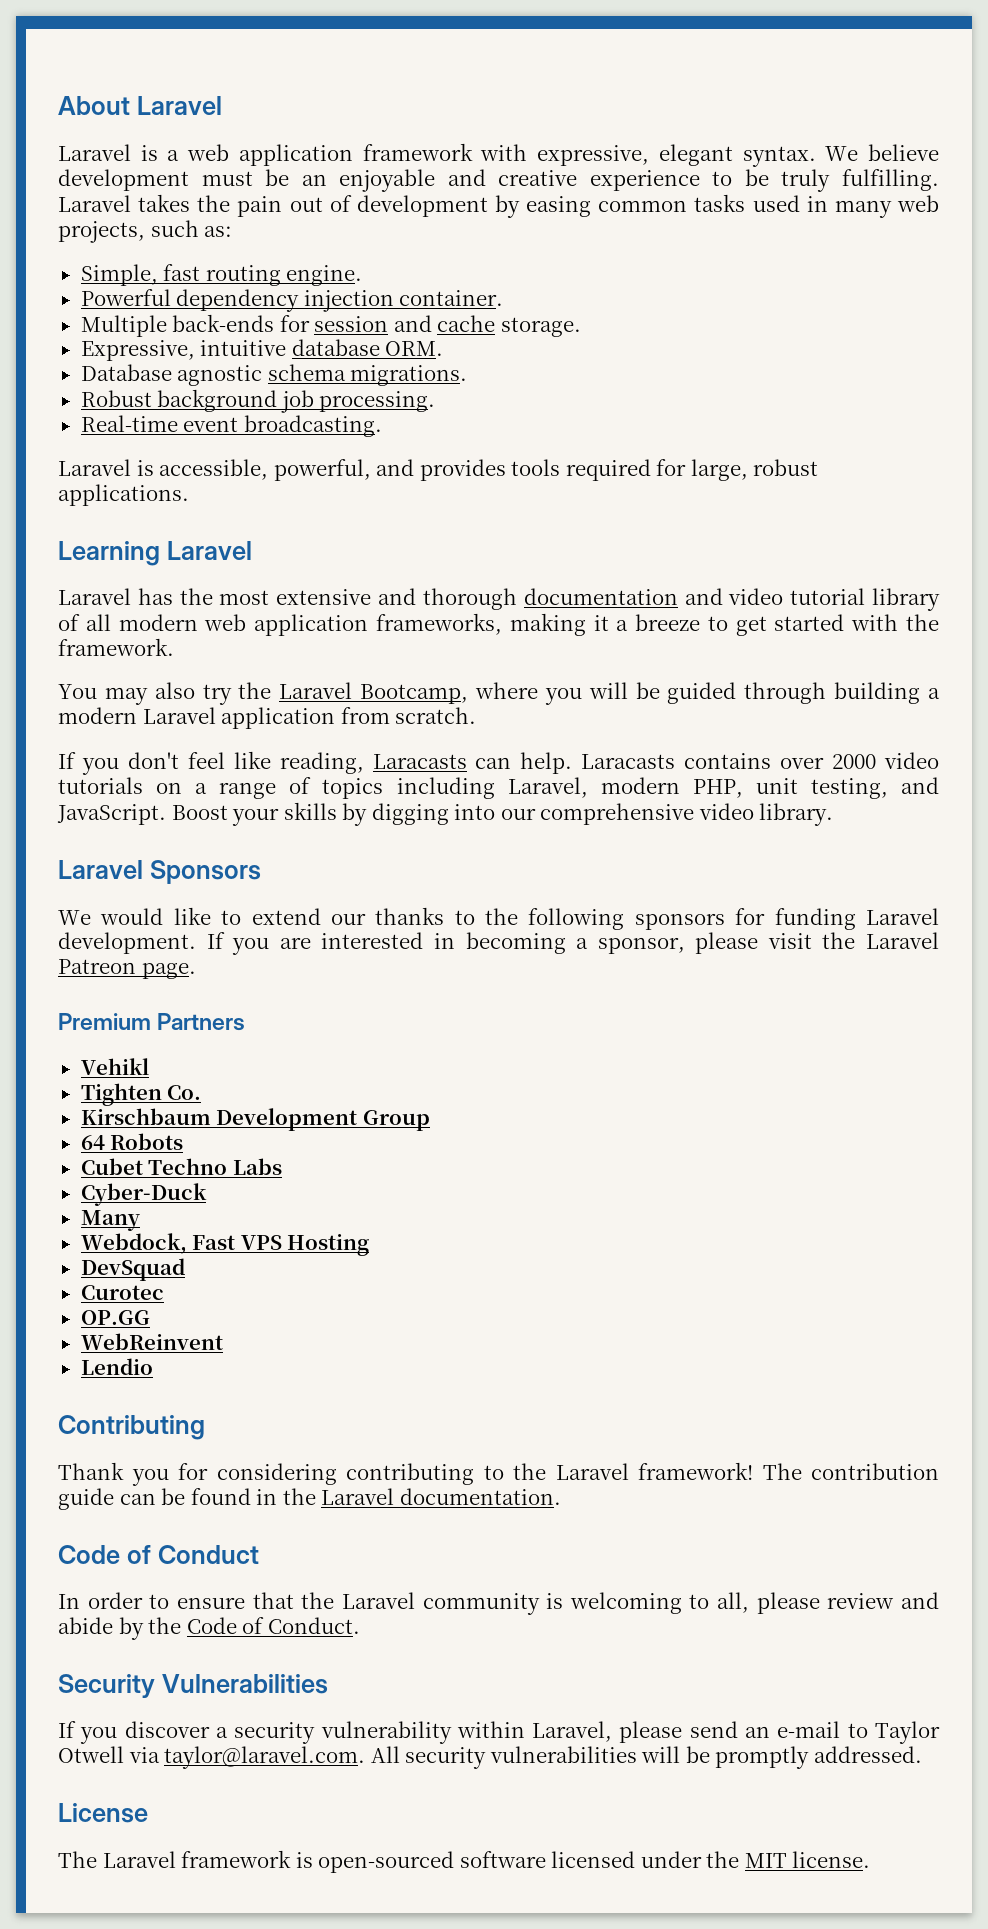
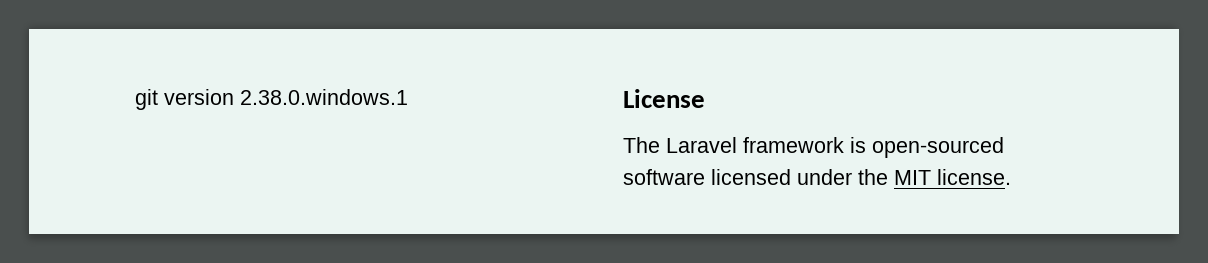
[58,96,222,115] [58,143,940,167] [58,169,939,192] [58,194,939,218] [58,220,233,243] [80,264,363,286] [80,289,504,312] [80,314,581,337] [80,339,444,361] [80,364,468,386] [80,389,436,413] [80,415,382,437] [58,459,819,481] [58,484,189,506] [58,541,252,566] [58,588,941,611] [58,613,940,636] [58,638,174,656] [58,682,941,705] [58,707,477,729] [58,751,939,775] [58,777,940,799] [57,802,834,826] [58,860,261,884] [58,907,939,930] [58,932,940,955] [58,959,196,979] [58,1013,246,1031] [80,1058,149,1075] [80,1083,202,1106] [80,1108,430,1131] [80,1133,184,1150] [80,1158,282,1175] [80,1183,207,1206] [80,1210,140,1231] [80,1233,370,1256] [80,1258,185,1281] [80,1285,164,1300] [80,1310,150,1325] [80,1333,223,1350] [80,1358,153,1375] [58,1415,205,1440] [58,1462,939,1486] [58,1488,561,1510] [58,1545,259,1564] [58,1592,939,1615] [58,1617,360,1640] [58,1674,328,1698] [58,1721,940,1744] [58,1746,922,1769] About Laravel // Laravel is a web application framework with expressive, elegant syntax. We believe development must be an enjoyable and creative experience to be truly fulfilling. Laravel takes the pain out of development by easing common tasks used in many web projects, such as: // Simple, fast routing engine. // Powerful dependency injection container. // Multiple back-ends for session and cache storage. // Expressive, intuitive database ORM. // Database agnostic schema migrations. // Robust background job processing. // Real-time event broadcasting. // Laravel is accessible, powerful, and provides tools required for large, robust applications. // Learning Laravel // Laravel has the most extensive and thorough documentation and video tutorial library of all modern web application frameworks, making it a breeze to get started with the framework. // You may also try the Laravel Bootcamp, where you will be guided through building a modern Laravel application from scratch. // If you don't feel like reading, Laracasts can help. Laracasts contains over 2000 video tutorials on a range of topics including Laravel, modern PHP, unit testing, and JavaScript. Boost your skills by digging into our comprehensive video library. // Laravel Sponsors // We would like to extend our thanks to the following sponsors for funding Laravel development. If you are interested in becoming a sponsor, please visit the Laravel Patreon page. // Premium Partners // Vehikl // Tighten Co. // Kirschbaum Development Group // 64 Robots // Cubet Techno Labs // Cyber-Duck // Many // Webdock, Fast VPS Hosting // DevSquad // Curotec // OP.GG // WebReinvent // Lendio // Contributing // Thank you for considering contributing to the Laravel framework! The contribution guide can be found in the Laravel documentation. // Code of Conduct // In order to ensure that the Laravel community is welcoming to all, please review and abide by the Code of Conduct. // Security Vulnerabilities // If you discover a security vulnerability within Laravel, please send an e-mail to Taylor Otwell via taylor@laravel.com. All security vulnerabilities will be promptly addressed. -> [135,89,408,110] git version 2.38.0.windows.1

